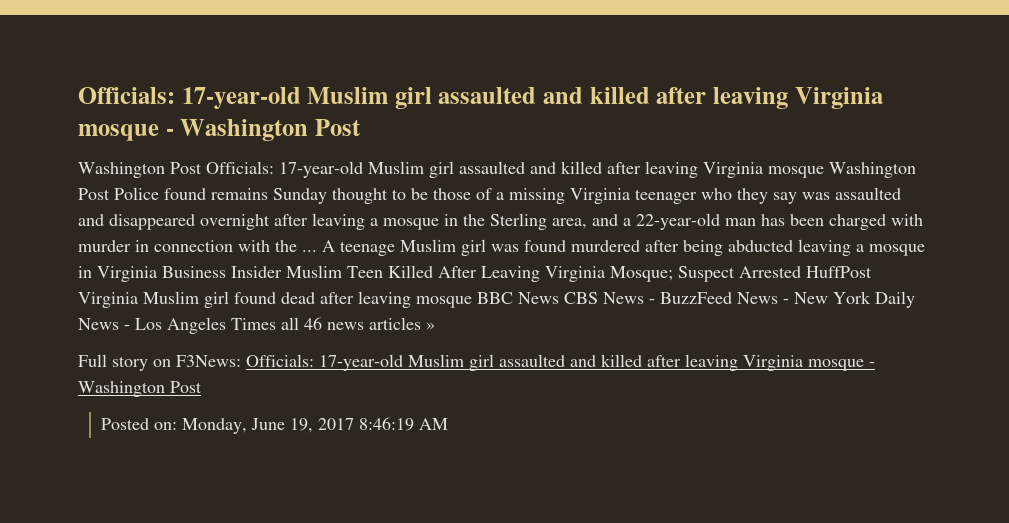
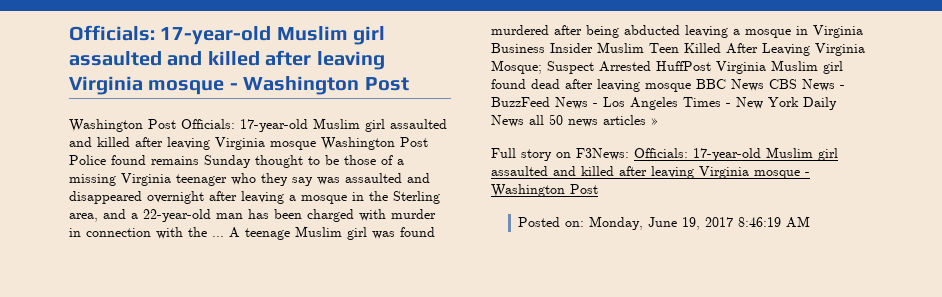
[794,291,915,308] [78,317,322,334] New York Daily News - Los Angeles Times all 46 -> [603,97,837,110] [491,114,563,127] Los Angeles Times - New York Daily News all 50

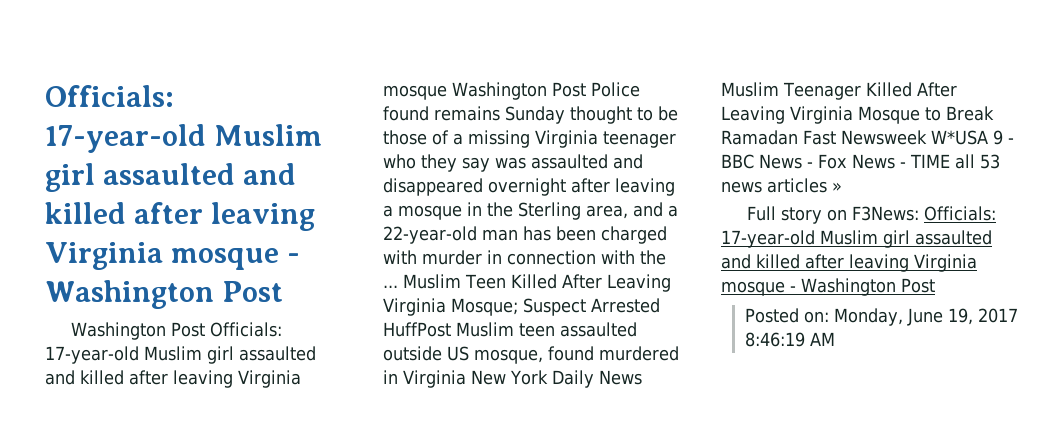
[229,226,435,240] [491,25,863,38] [491,43,593,53] A teenage Muslim girl was found murdered after being abducted leaving a mosque in Virginia Business Insider -> (398, 286) none
[716,60,843,74] [491,79,845,92] [491,97,837,110] [491,114,563,127] Virginia Muslim girl found dead after leaving mosque BBC News CBS News - BuzzFeed News - Los Angeles Times - New York Daily News all 50 -> [456,322,637,337] [383,346,679,364] [383,370,642,388] [721,82,957,100] [721,106,994,124] [721,130,1014,145] [721,154,1000,169] Muslim teen assaulted outside US mosque, found murdered in Virginia New York Daily News Muslim Teenager Killed After Leaving Virginia Mosque to Break Ramadan Fast Newsweek W*USA 9 - BBC News - Fox News - TIME all 53

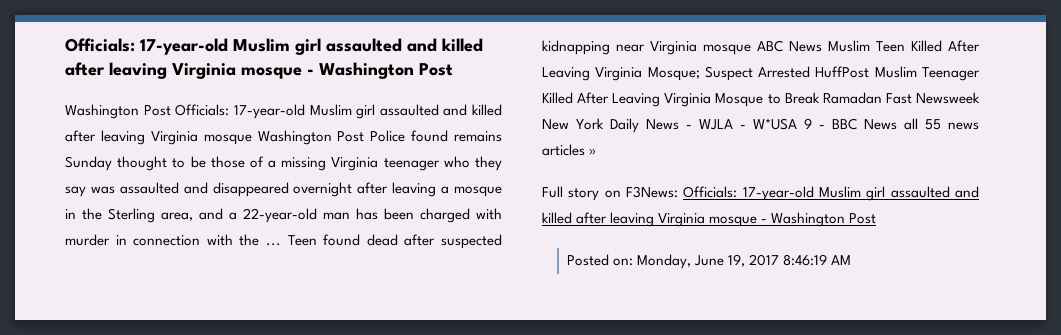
(398, 286) none -> [287,234,503,249] [542,40,822,55] Teen found dead after suspected kidnapping near Virginia mosque ABC News
[519,322,637,337] [383,346,679,364] [383,370,642,388] [721,82,779,97] teen assaulted outside US mosque, found murdered in Virginia New York Daily News Muslim -> (917, 72) none
(927, 137) none -> [542,118,746,133] New York Daily News - WJLA -
[807,154,1000,169] - Fox News - TIME all 53 -> [904,118,941,130] all 55

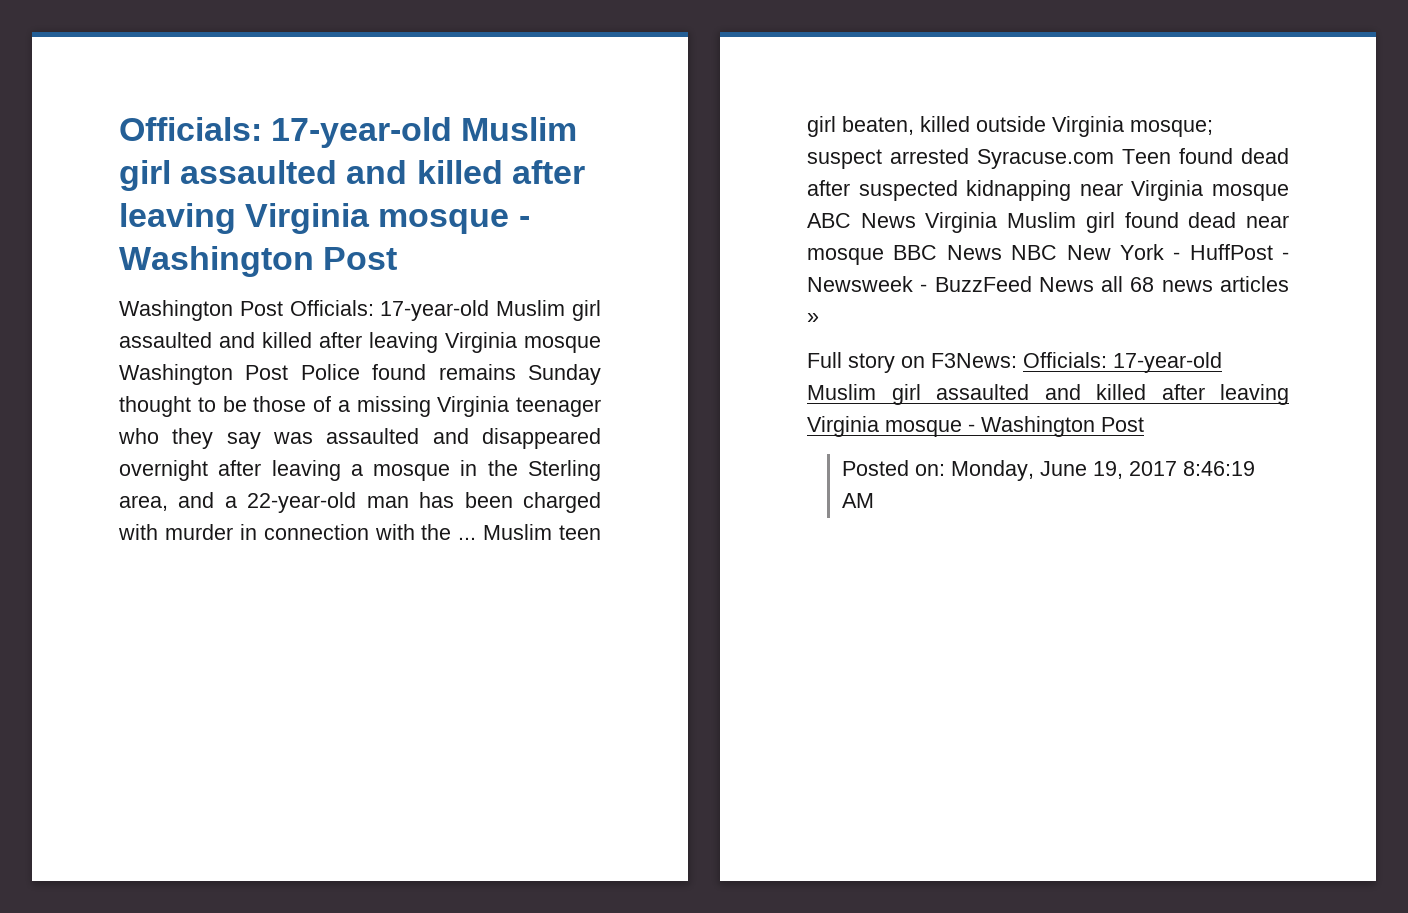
(281, 244) none -> [483,524,601,540] [807,116,1213,137] [807,148,1114,169] Muslim teen girl beaten, killed outside Virginia mosque; suspect arrested Syracuse.com
[828,40,980,52] [542,66,980,81] [542,92,980,107] [542,118,857,133] Muslim Teen Killed After Leaving Virginia Mosque; Suspect Arrested HuffPost Muslim Teenager Killed After Leaving Virginia Mosque to Break Ramadan Fast Newsweek New York Daily News - WJLA - W*USA 9 - BBC -> [925,212,1289,233] [807,244,1289,265] [807,276,1032,292] Virginia Muslim girl found dead near mosque BBC News NBC New York - HuffPost - Newsweek - BuzzFeed
[925,119,941,130] 55 -> [1130,277,1155,292] 68

